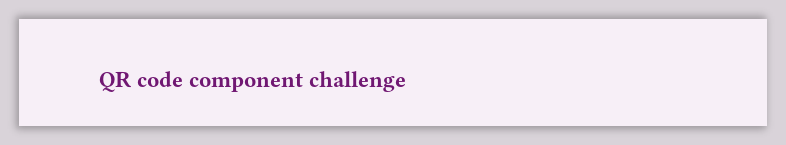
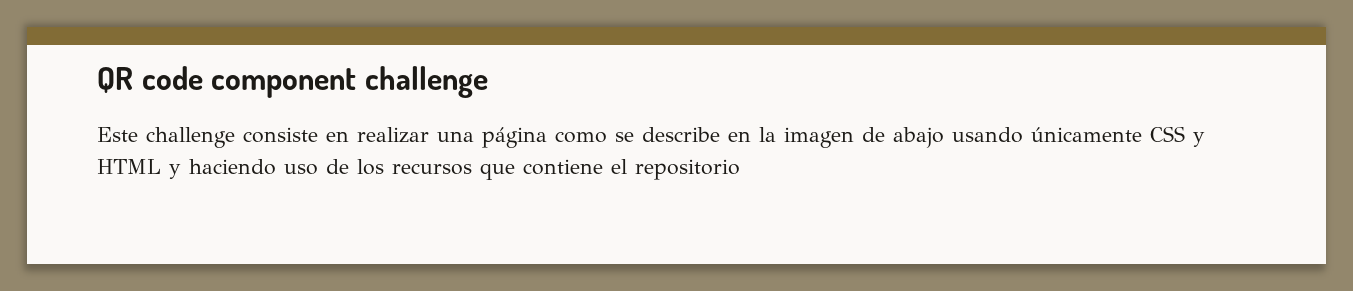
(407, 81) none -> [97,126,1205,148] [97,159,740,180] // Este challenge consiste en realizar una página como se describe en la imagen de abajo usando únicamente CSS y HTML y haciendo uso de los recursos que contiene el repositorio

